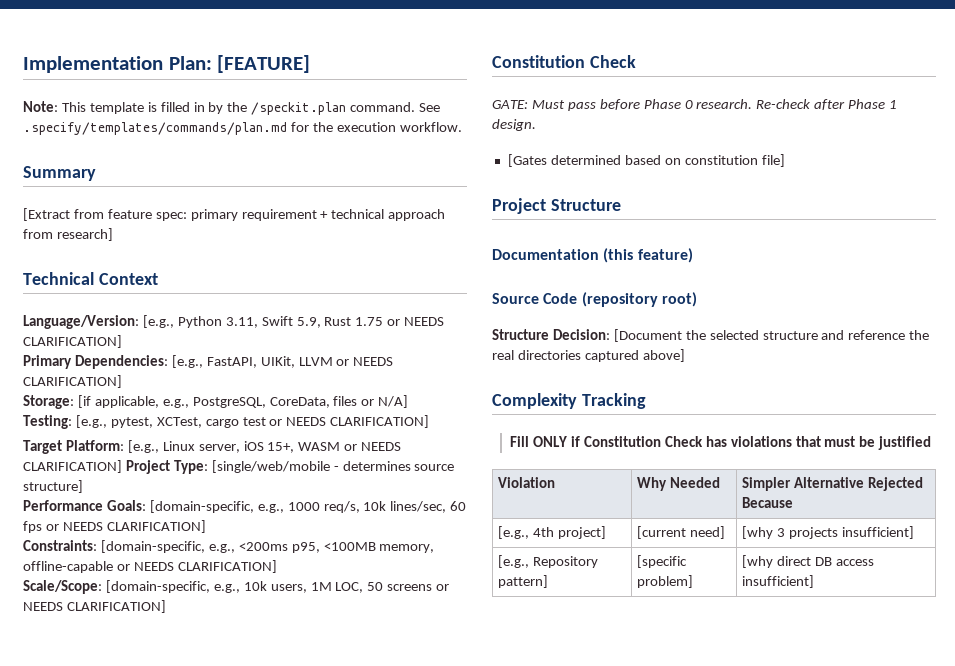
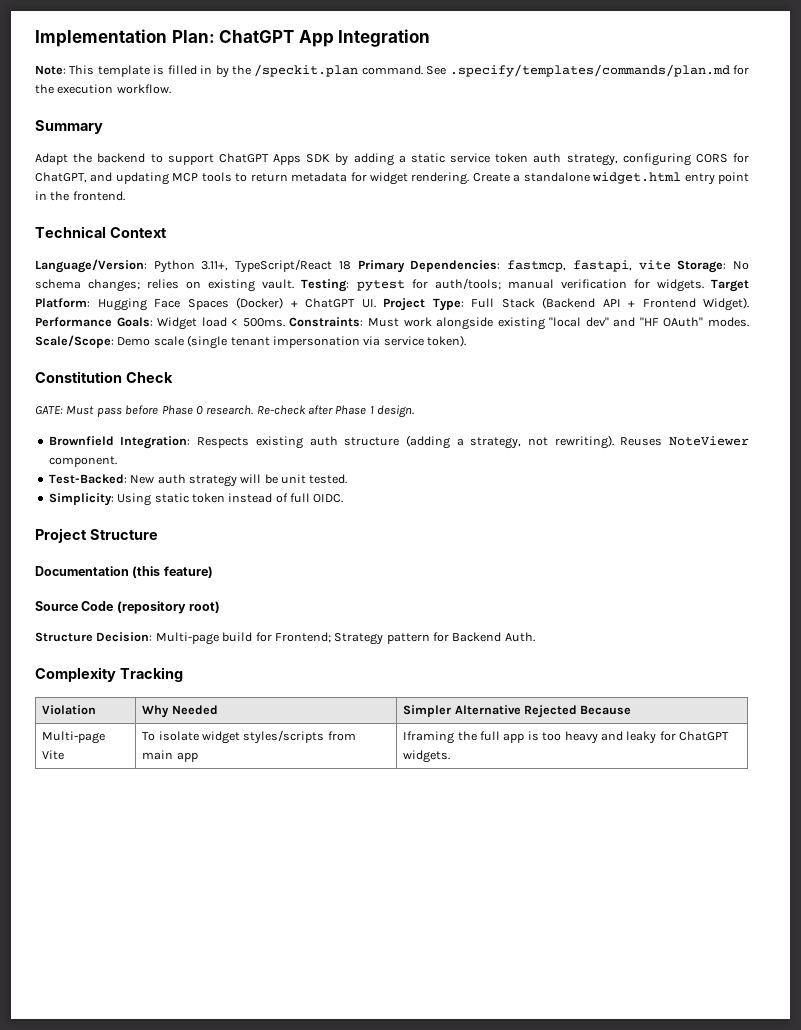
[217,55,311,73] [FEATURE] -> [219,29,431,47] ChatGPT App Integration
[23,208,446,221] [23,228,113,241] [23,272,158,285] [23,315,445,329] [23,335,122,348] [23,355,394,369] [23,375,122,388] [23,395,409,409] [23,415,430,429] [23,440,402,454] [23,460,455,474] [23,480,83,493] [23,500,467,513] [23,520,206,533] [23,540,435,553] [23,560,277,573] [23,580,450,594] [23,600,166,613] [Extract from feature spec: primary requirement + technical approach from research] // Technical Context // Language/Version: [e.g., Python 3.11, Swift 5.9, Rust 1.75 or NEEDS CLARIFICATION] // Primary Dependencies: [e.g., FastAPI, UIKit, LLVM or NEEDS CLARIFICATION] // Storage: [if applicable, e.g., PostgreSQL, CoreData, files or N/A] // Testing: [e.g., pytest, XCTest, cargo test or NEEDS CLARIFICATION] // Target Platform: [e.g., Linux server, iOS 15+, WASM or NEEDS CLARIFICATION] Project Type: [single/web/mobile - determines source structure] // Performance Goals: [domain-specific, e.g., 1000 req/s, 10k lines/sec, 60 fps or NEEDS CLARIFICATION] // Constraints: [domain-specific, e.g., <200ms p95, <100MB memory, offline-capable or NEEDS CLARIFICATION] // Scale/Scope: [domain-specific, e.g., 10k users, 1M LOC, 50 screens or NEEDS CLARIFICATION] -> [35,153,749,166] [35,172,749,185] [35,191,125,201] [35,226,167,238] [35,259,750,273] [35,278,749,292] [35,297,749,311] [35,317,749,330] [35,335,466,349] Adapt the backend to support ChatGPT Apps SDK by adding a static service token auth strategy, configuring CORS for ChatGPT, and updating MCP tools to return metadata for widget rendering. Create a standalone widget.html entry point in the frontend. // Technical Context // Language/Version: Python 3.11+, TypeScript/React 18 Primary Dependencies: fastmcp, fastapi, vite Storage: No schema changes; relies on existing vault. Testing: pytest for auth/tools; manual verification for widgets. Target Platform: Hugging Face Spaces (Docker) + ChatGPT UI. Project Type: Full Stack (Backend API + Frontend Widget). Performance Goals: Widget load < 500ms. Constraints: Must work alongside existing "local dev" and "HF OAuth" modes. Scale/Scope: Demo scale (single tenant impersonation via service token).
[507,154,785,167] [Gates determined based on constitution file] -> [48,435,749,449] [48,456,117,467] [48,474,348,487] [48,493,344,506] Brownfield Integration: Respects existing auth structure (adding a strategy, not rewriting). Reuses NoteViewer component. // Test-Backed: New auth strategy will be unit tested. // Simplicity: Using static token instead of full OIDC.
[613,329,930,342] [492,349,685,362] [492,393,646,409] [510,436,932,450] [Document the selected structure and reference the real directories captured above] // Complexity Tracking // Fill ONLY if Constitution Check has violations that must be justified -> [155,632,535,645] [35,667,183,682] Multi-page build for Frontend; Strategy pattern for Backend Auth. // Complexity Tracking
[497,526,606,539] [636,526,725,539] [741,526,914,539] [497,555,598,568] [497,575,548,588] [636,555,687,568] [636,575,693,588] [741,555,874,568] [741,575,814,588] [e.g., 4th project] | [current need] | [why 3 projects insufficient] // [e.g., Repository pattern] | [specific problem] | [why direct DB access insufficient] -> [42,731,106,744] [42,750,65,760] [142,730,356,744] [142,750,198,762] [403,731,730,744] [403,750,451,763] Multi-page Vite | To isolate widget styles/scripts from main app | Iframing the full app is too heavy and leaky for ChatGPT widgets.

